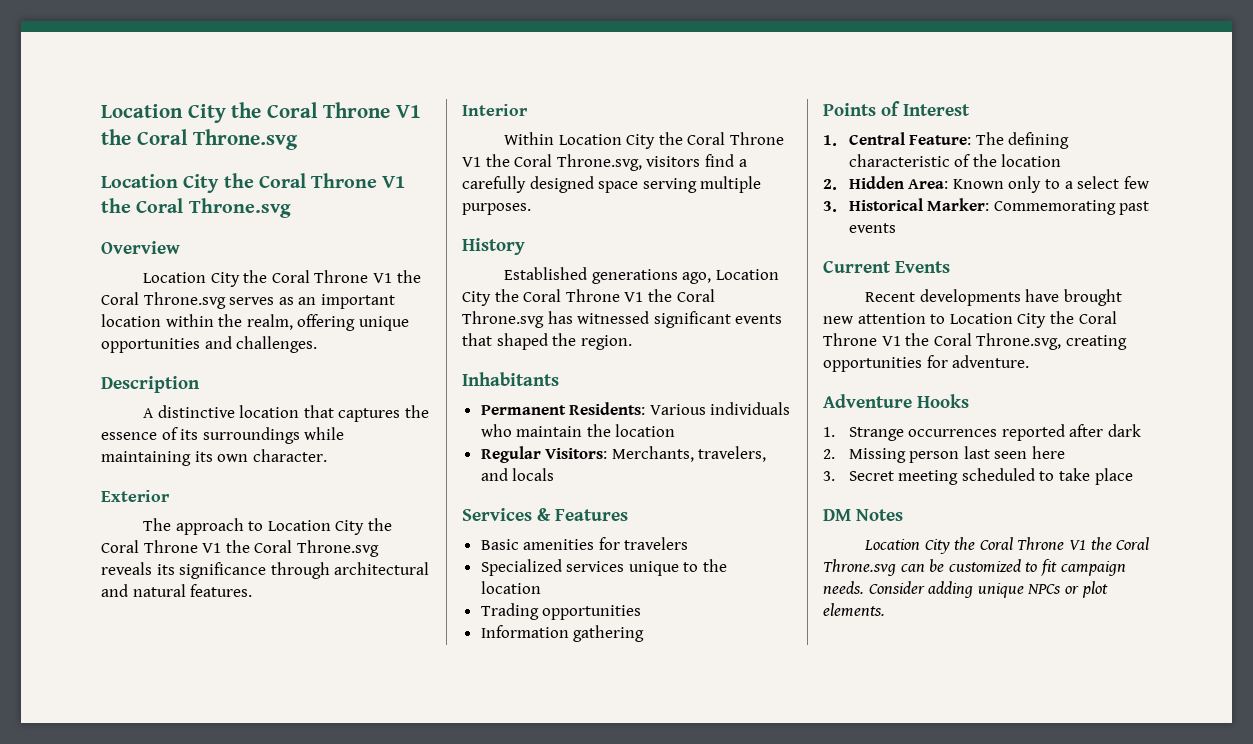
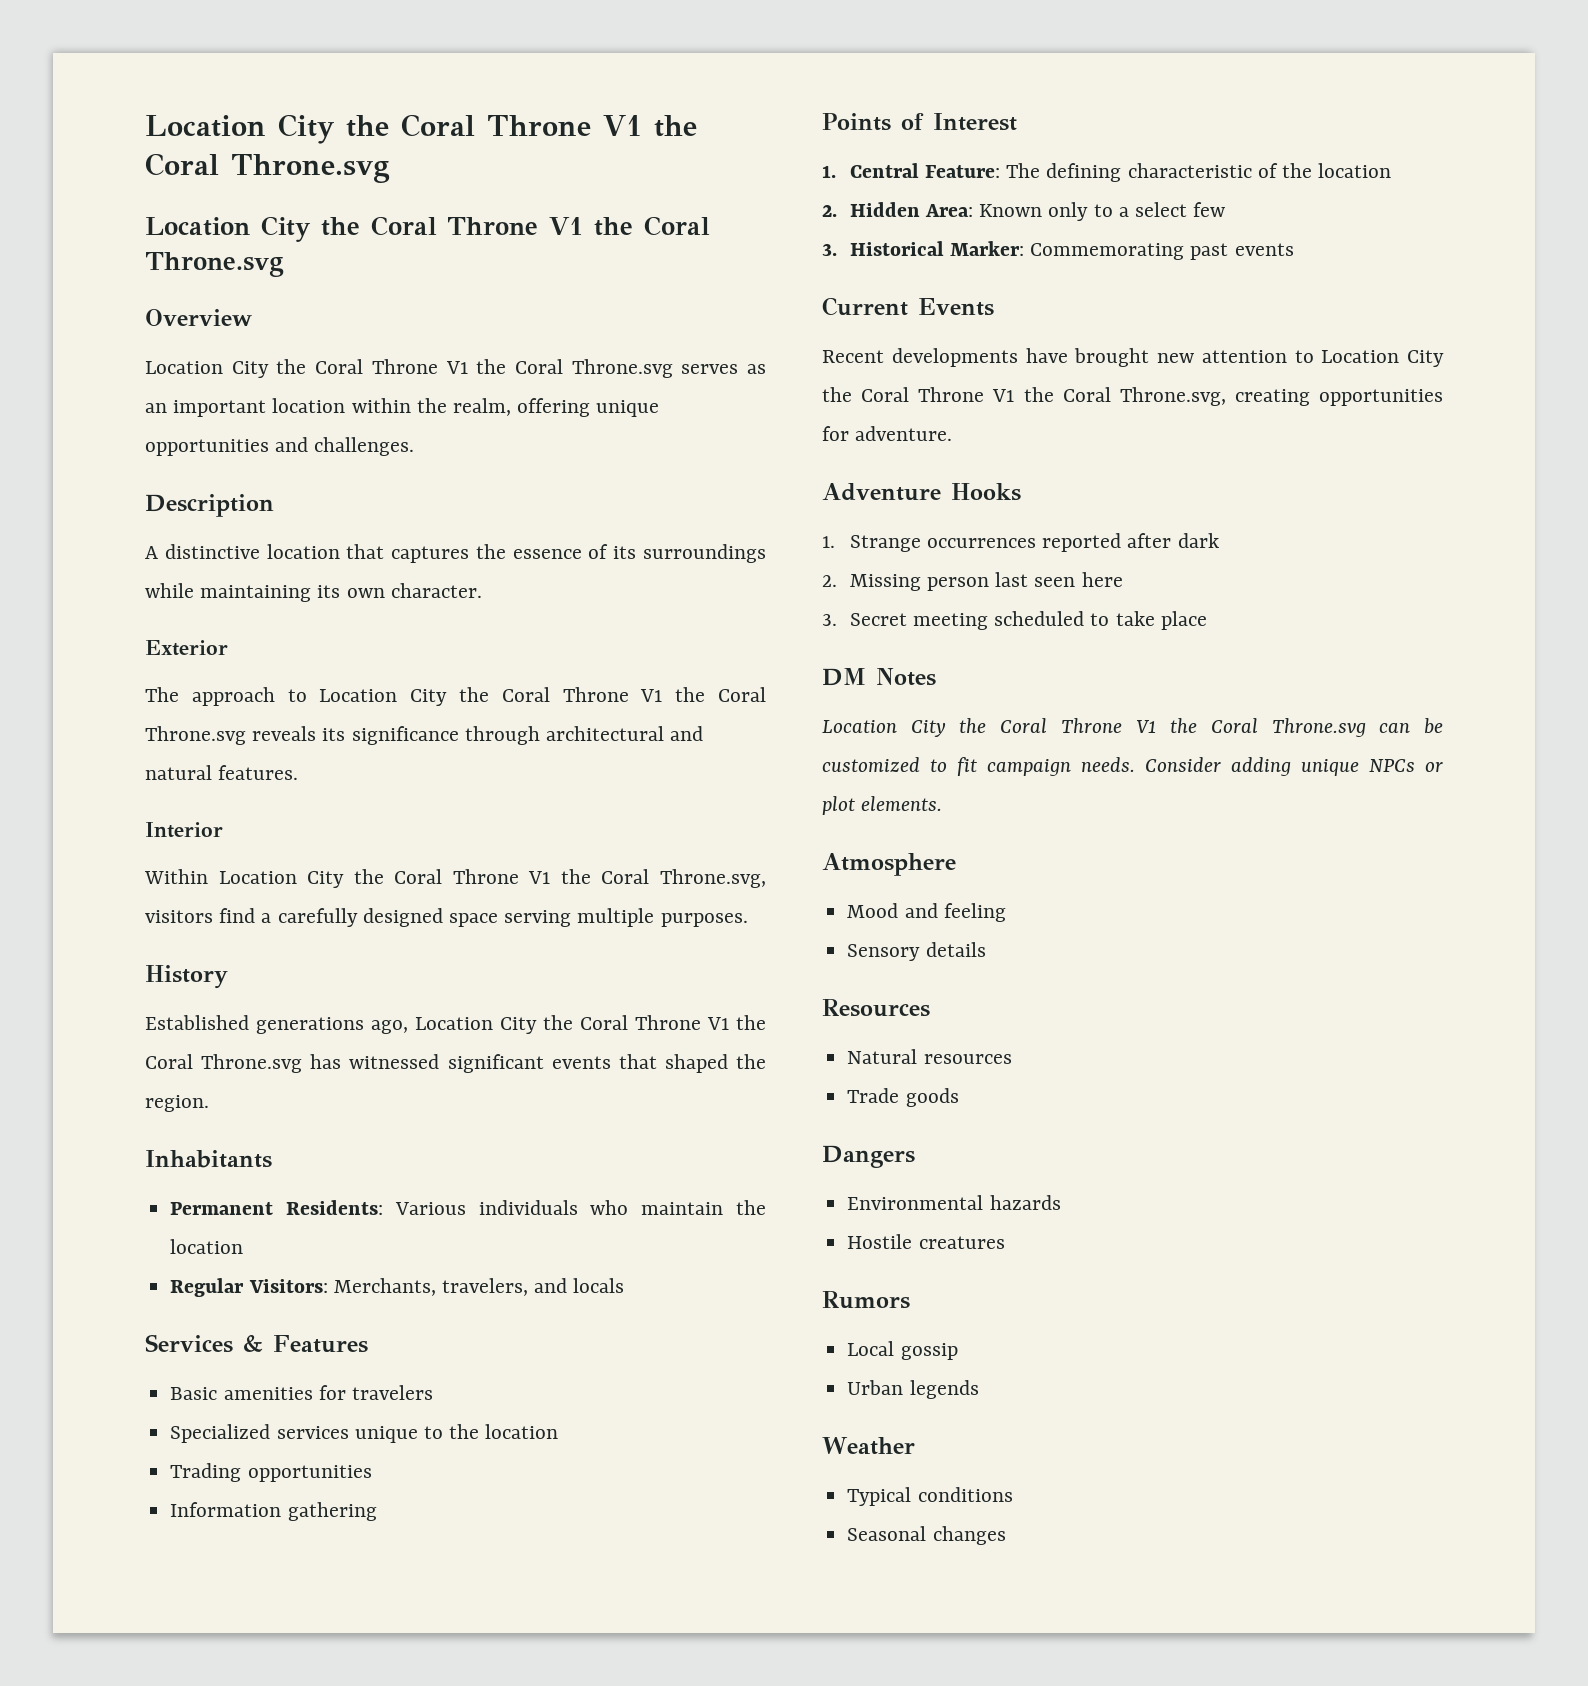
(885, 610) none -> [822,853,956,876] [847,903,1006,922] [847,942,986,961] [822,999,930,1017] [847,1049,1012,1064] [847,1088,959,1107] [822,1145,915,1168] [847,1195,1061,1210] [847,1234,1005,1249] [822,1291,910,1309] [847,1341,958,1360] [847,1380,979,1399] [822,1437,915,1455] [847,1487,1013,1506] [847,1526,1006,1545] // Atmosphere // Mood and feeling // Sensory details // Resources // Natural resources // Trade goods // Dangers // Environmental hazards // Hostile creatures // Rumors // Local gossip // Urban legends // Weather // Typical conditions // Seasonal changes

